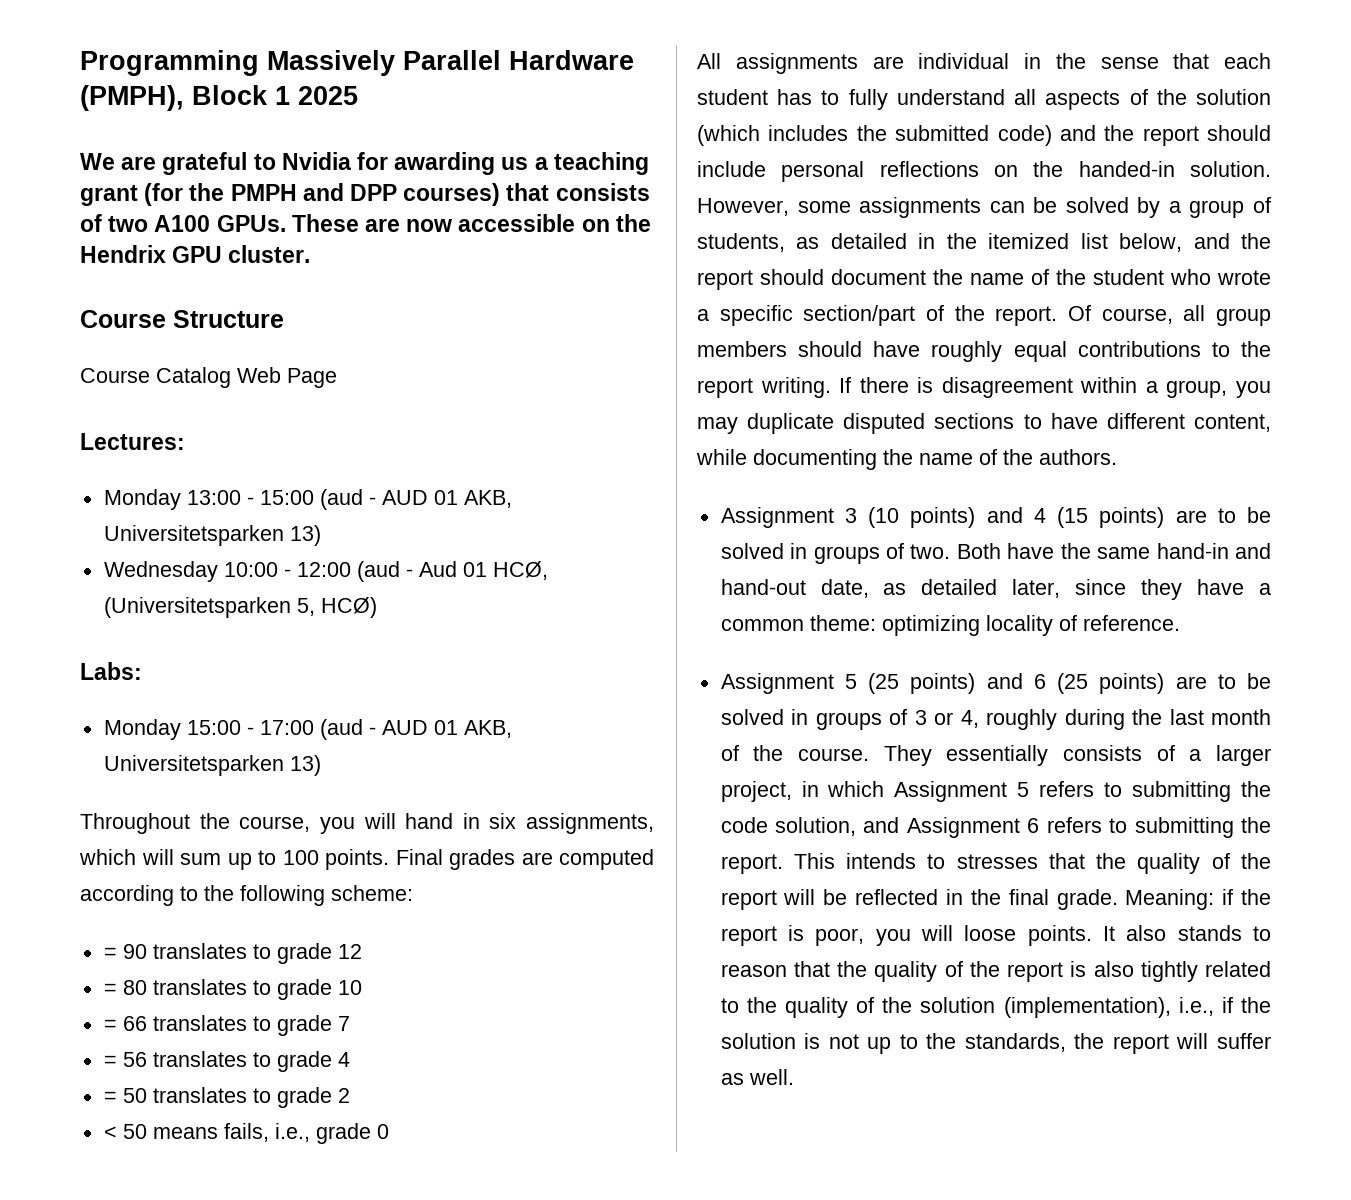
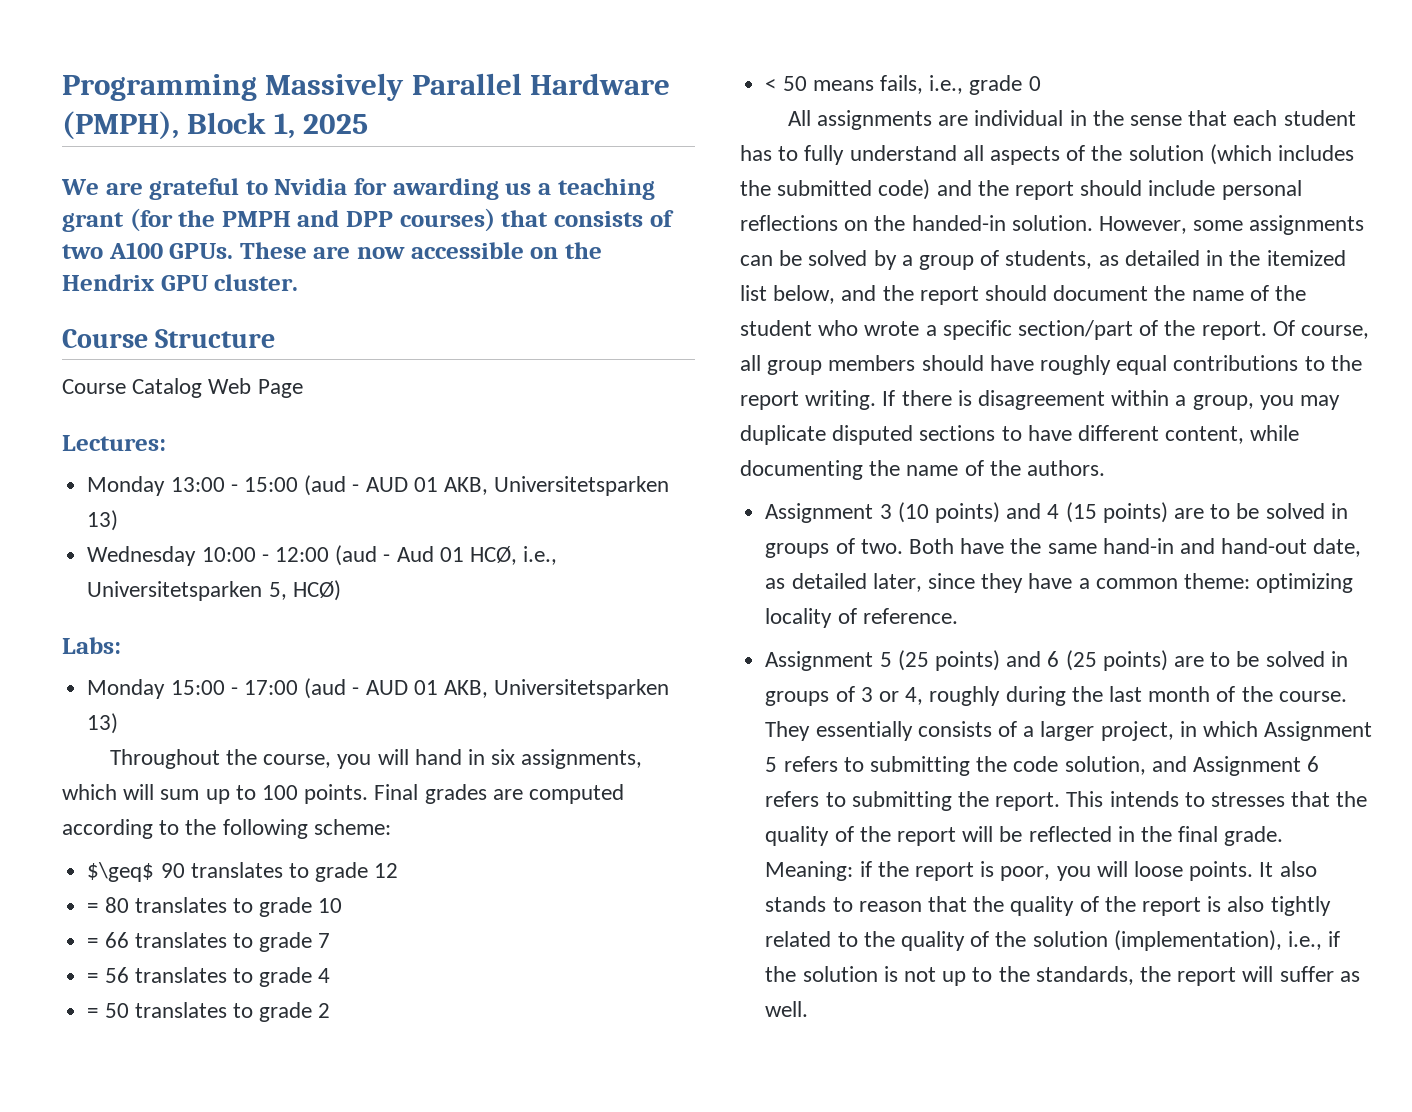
[275,86,290,105] 1 -> [273,113,295,139] 1,
[103,597,291,618] (Universitetsparken -> [523,546,558,565] [87,581,263,601] i.e., Universitetsparken
[103,947,117,959] = -> [87,862,155,882] $\geq$

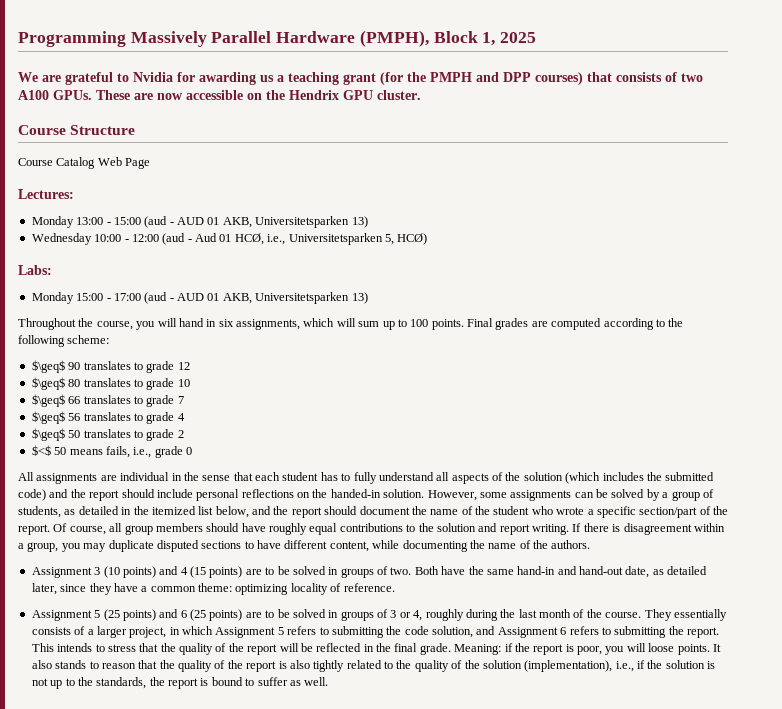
[87,903,99,913] = -> [31,377,65,390] $\geq$
[87,938,99,948] = -> [31,394,65,407] $\geq$
[87,973,99,983] = -> [31,411,65,424] $\geq$
[87,1008,99,1018] = -> [31,428,65,441] $\geq$
[765,78,777,91] < -> [31,445,51,456] $<$
(1362, 363) none -> [436,523,498,532] solution and
[1210,792,1285,807] stresses -> [107,644,136,652] stress
[1242,966,1274,982] will -> [200,677,255,686] is bound to

